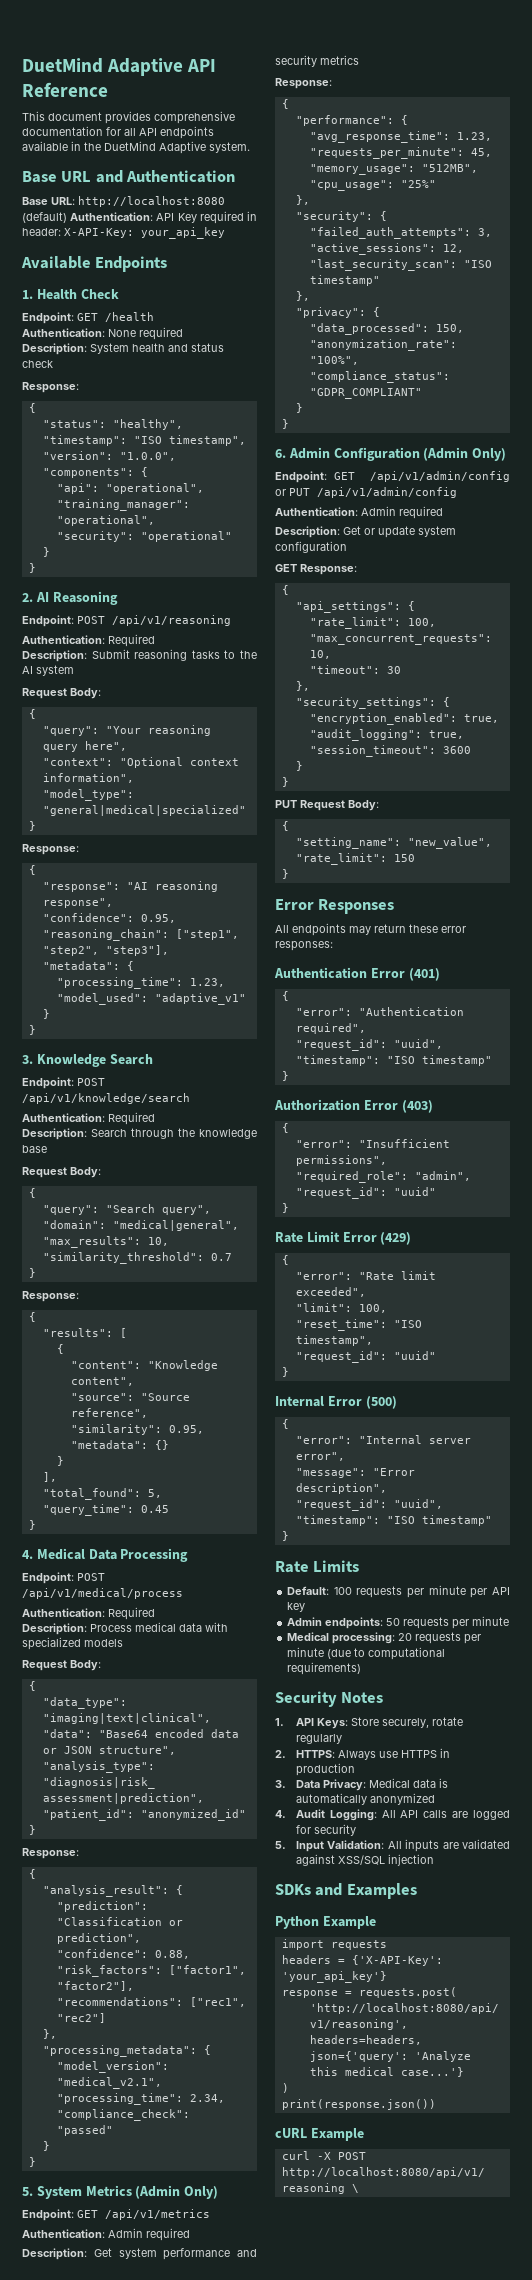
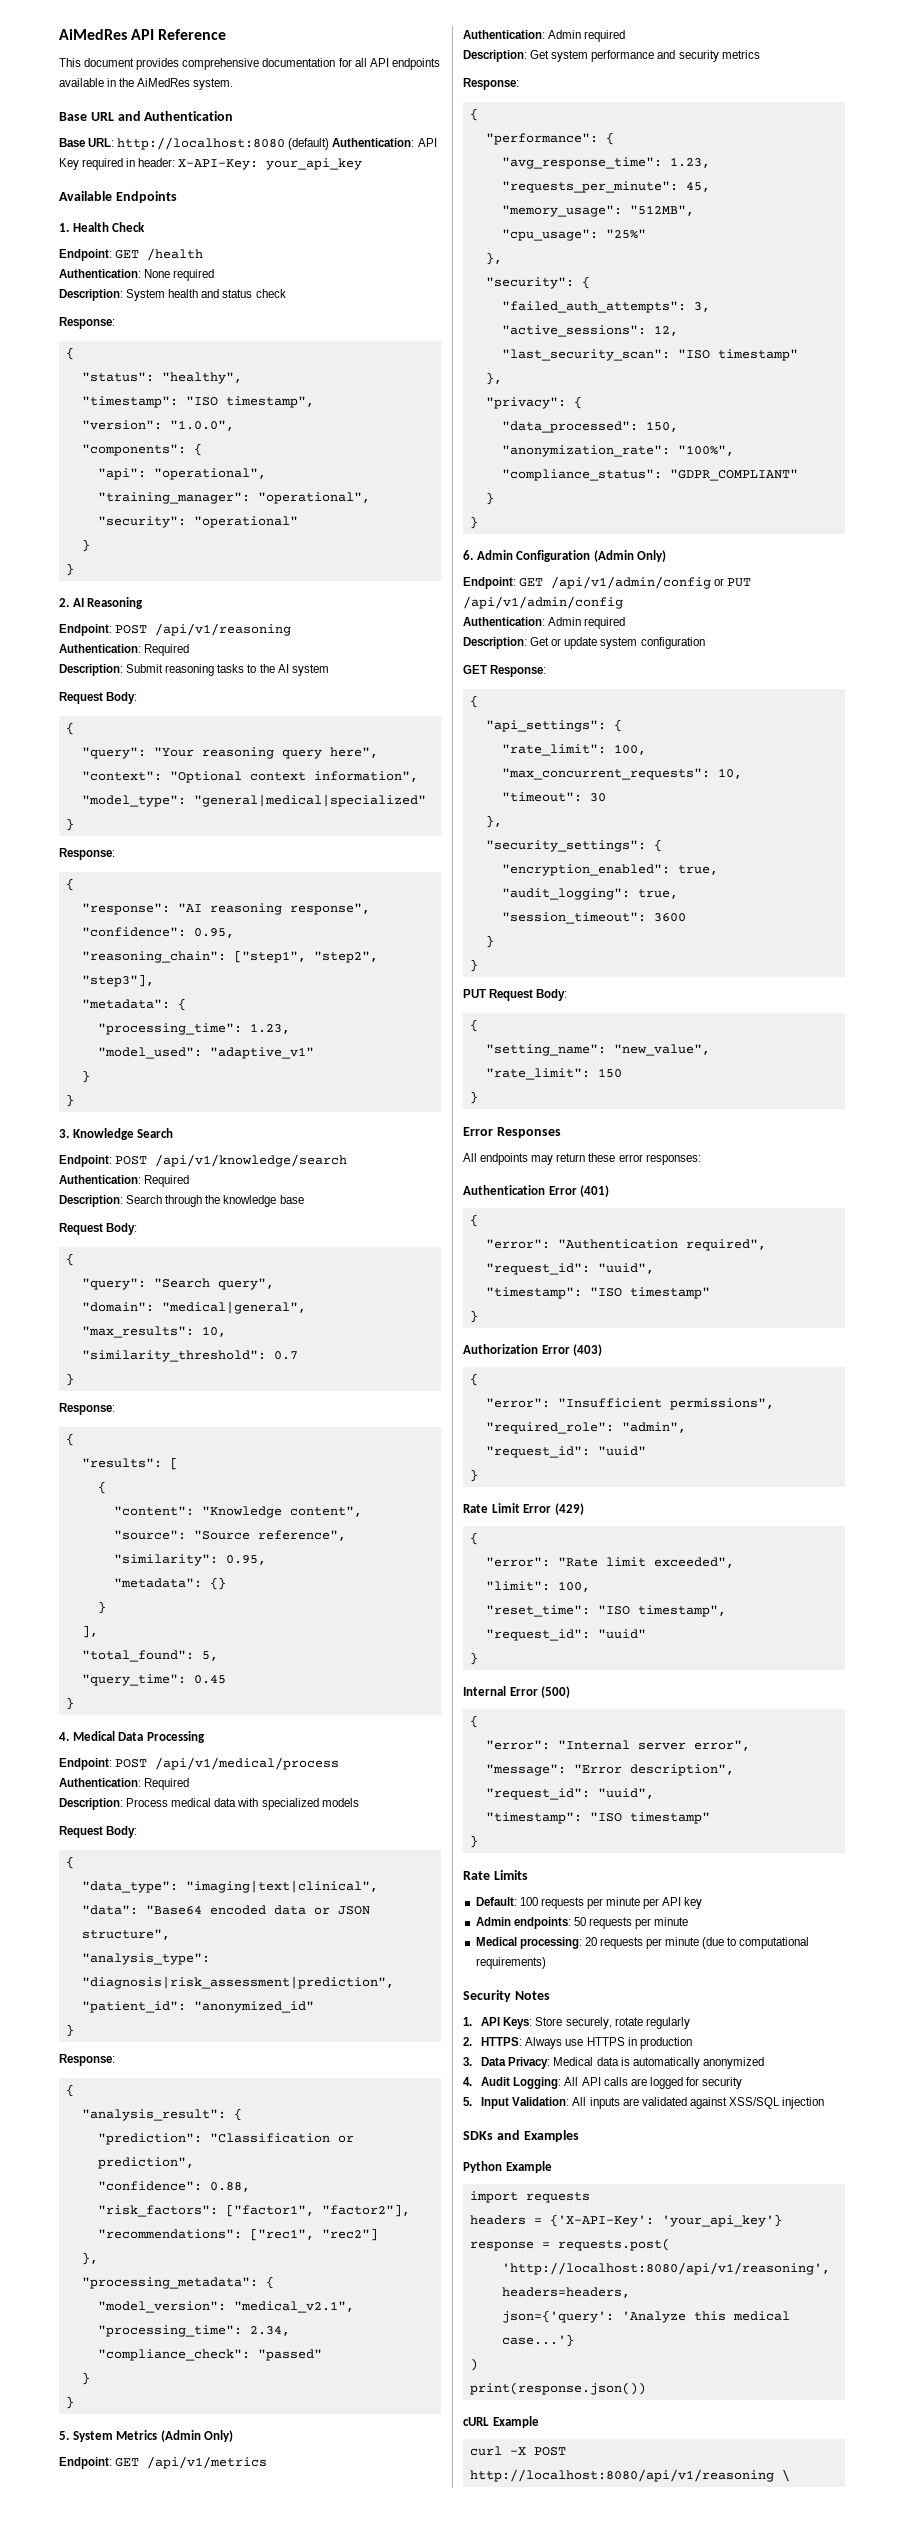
[22,58,184,76] DuetMind Adaptive -> [59,29,127,40] AiMedRes
[104,141,206,154] DuetMind Adaptive -> [137,78,191,87] AiMedRes

